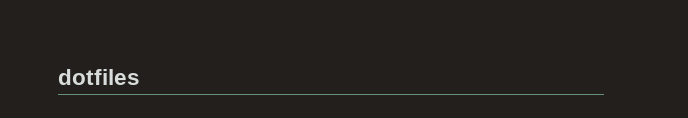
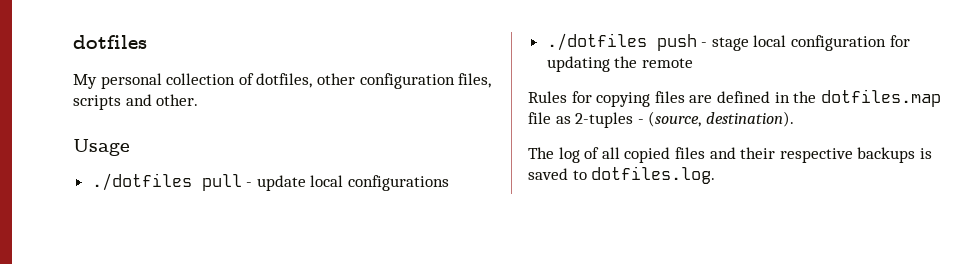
(140, 77) none -> [73,73,492,89] [73,94,199,110] [73,139,130,156] [91,173,450,191] [546,33,910,51] [546,56,693,72] [528,89,941,107] [528,111,794,128] [528,147,932,163] [528,166,716,184] // My personal collection of dotfiles, other configuration files, scripts and other. // Usage // ./dotfiles pull - update local configurations // ./dotfiles push - stage local configuration for updating the remote // Rules for copying files are defined in the dotfiles.map file as 2-tuples - (source, destination). // The log of all copied files and their respective backups is saved to dotfiles.log.

